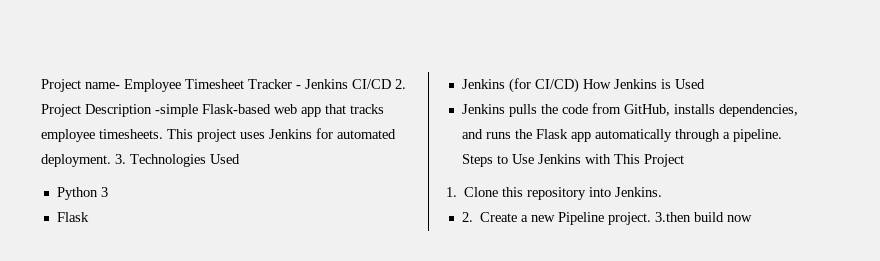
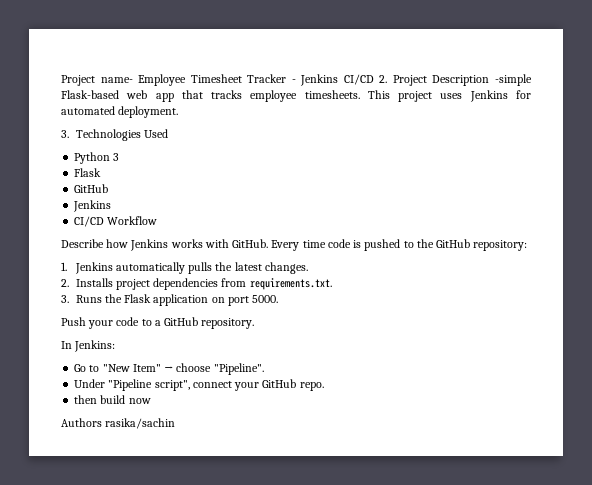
(111, 160) none -> (179, 112) //
[461,78,705,93] [461,103,798,117] [461,129,782,142] [461,154,684,167] [446,187,663,200] [461,212,692,225] Jenkins (for CI/CD) How Jenkins is Used // Jenkins pulls the code from GitHub, installs dependencies, and runs the Flask app automatically through a pipeline. Steps to Use Jenkins with This Project // 1. Clone this repository into Jenkins. // 2. Create a new Pipeline project. 3.then -> [74,184,109,193] [73,200,112,212] [74,216,158,227] [61,239,528,251] [61,262,308,274] [61,278,332,290] [61,294,278,306] [61,317,255,329] [61,340,116,352] [74,363,264,375] [74,379,324,391] [74,395,98,404] GitHub // Jenkins // CI/CD Workflow // Describe how Jenkins works with GitHub. Every time code is pushed to the GitHub repository: // 1. Jenkins automatically pulls the latest changes. // 2. Installs project dependencies from requirements.txt. // 3. Runs the Flask application on port 5000. // Push your code to a GitHub repository. // In Jenkins: // Go to "New Item" → choose "Pipeline". // Under "Pipeline script", connect your GitHub repo. // then
(753, 218) none -> [61,418,176,429] // Authors rasika/sachin

